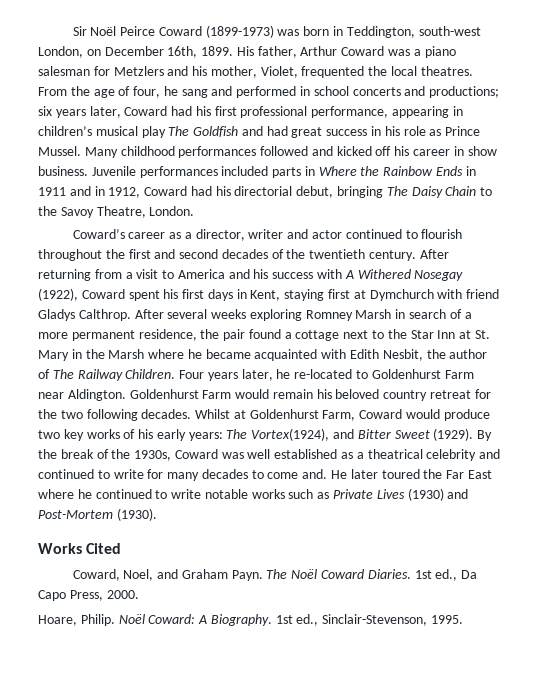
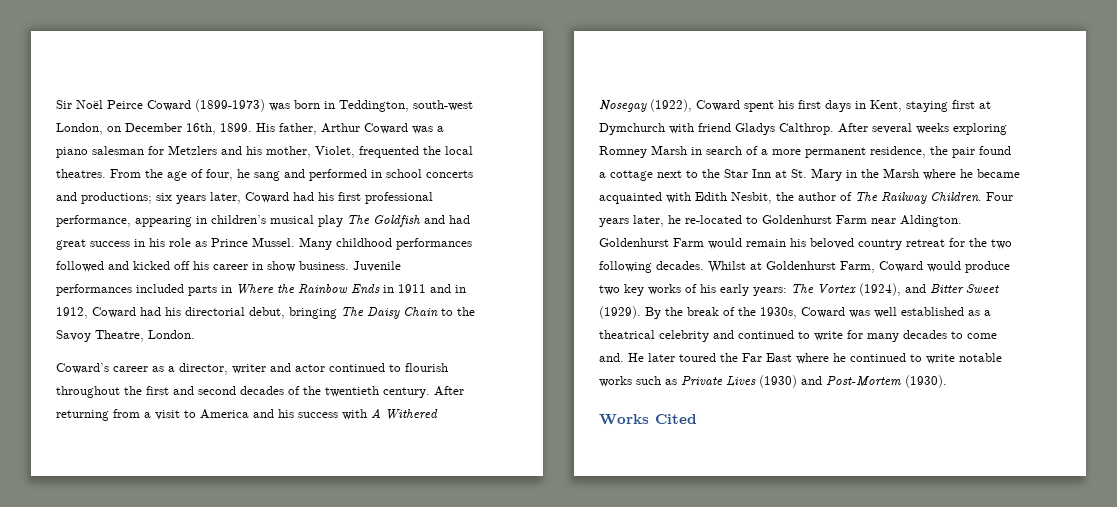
[251,428,330,441] Vortex(1924), -> [817,283,901,296] Vortex (1924),
[72,569,478,581] [38,590,139,601] [38,614,464,626] // Coward, Noel, and Graham Payn. The Noël Coward Diaries. 1st ed., Da Capo Press, 2000. // Hoare, Philip. Noël Coward: A Biography. 1st ed., Sinclair-Stevenson, 1995. -> (697, 419) none

